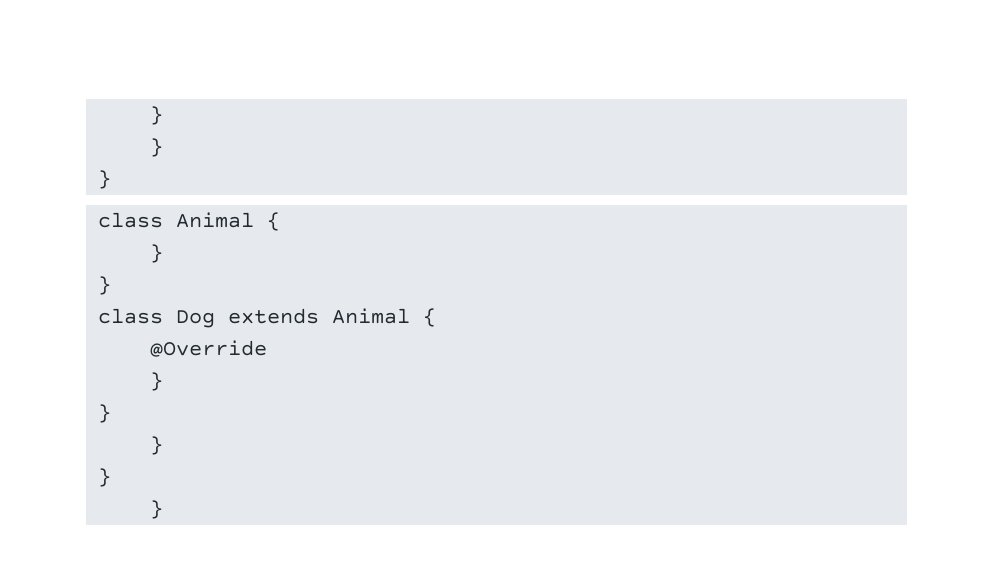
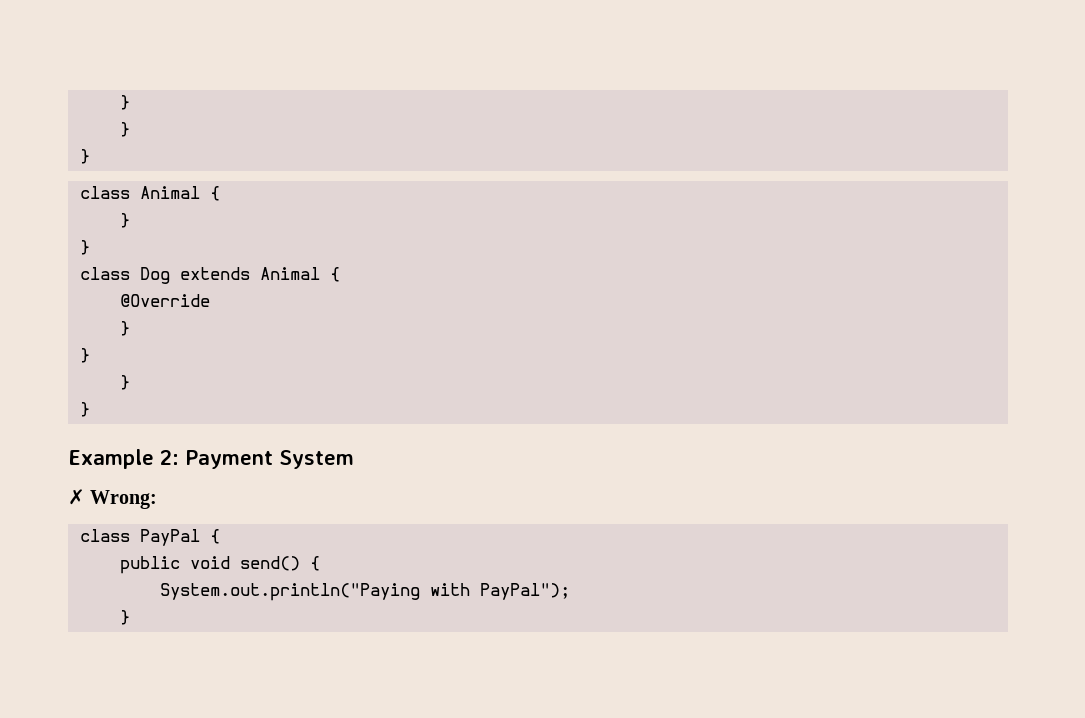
(111, 477) none -> [68,449,354,469] [68,489,158,509] [80,529,220,546] [120,556,320,574] [160,583,570,601] // Example 2: Payment System // ✗ Wrong: // class PayPal { // public void send() { // System.out.println("Paying with PayPal");

